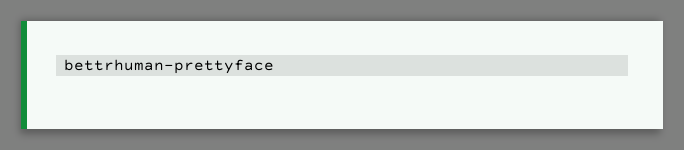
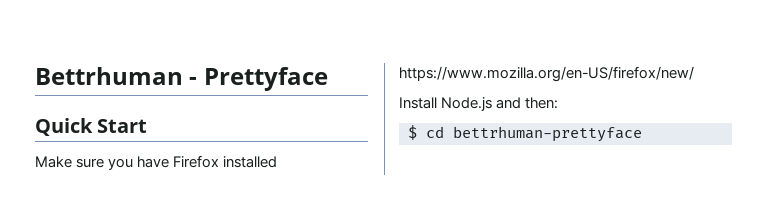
(63, 66) none -> [35,67,328,91] [35,118,148,136] [35,155,278,170] [399,66,694,82] [399,97,559,111] [408,125,444,140] Bettrhuman - Prettyface // Quick Start // Make sure you have Firefox installed https://www.mozilla.org/en-US/firefox/new/ // Install Node.js and then: // $ cd

